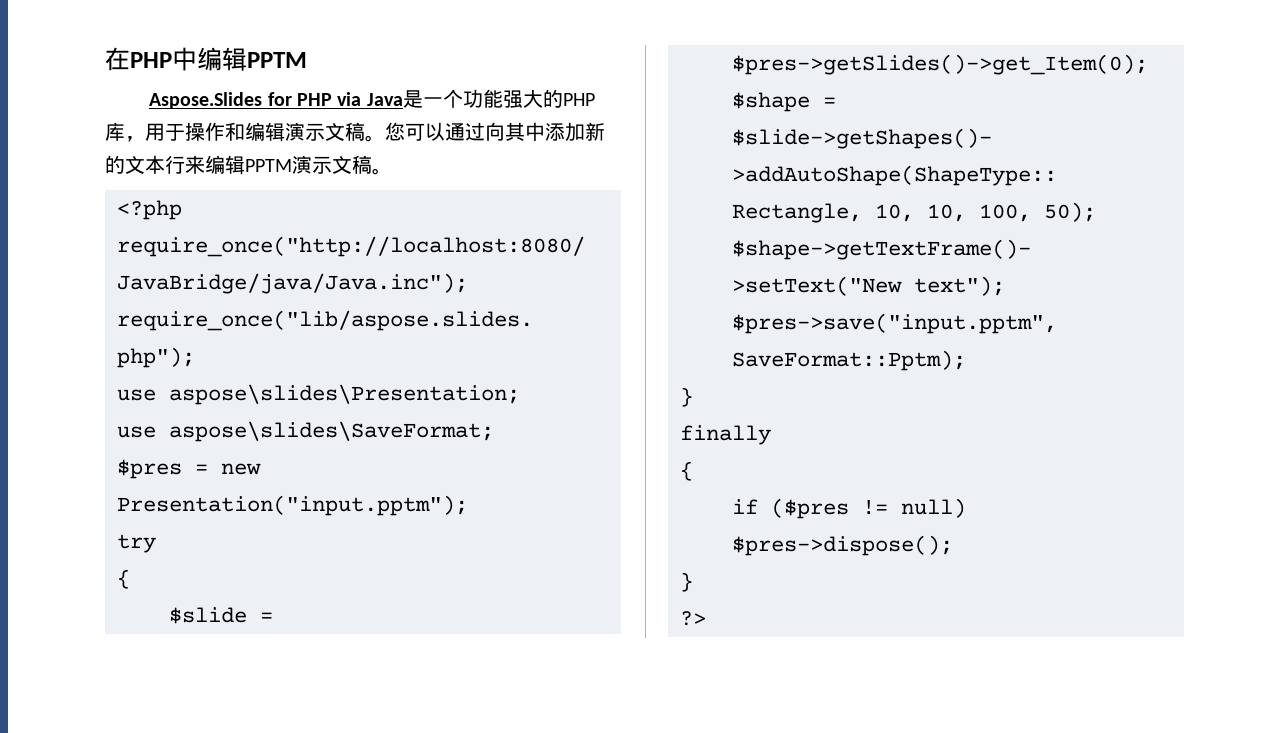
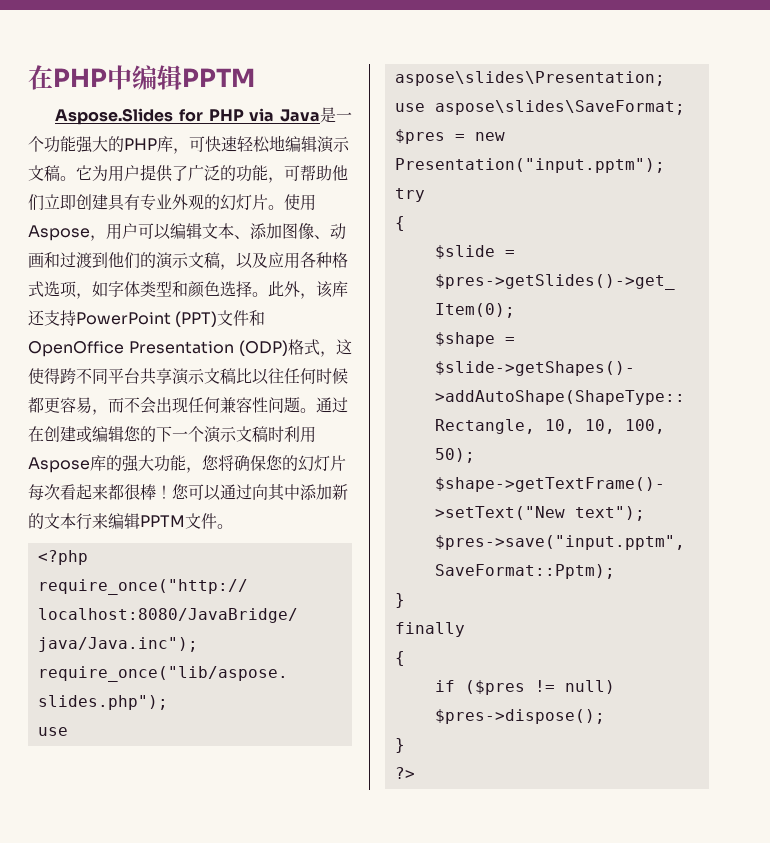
[145,122,245,141] 用于操作和 -> [189,135,285,153] 可快速轻松地
(385, 138) none -> [76,164,348,183] [28,194,316,211] [28,223,346,241] [28,252,348,270] [28,281,348,299] [28,310,266,327] [28,339,352,357] [28,368,348,385] [28,397,348,415] [28,426,316,443] [28,455,346,473] [28,484,172,501] 它为用户提供了广泛的功能，可帮助他们立即创建具有专业外观的幻灯片。使用Aspose，用户可以编辑文本、添加图像、动画和过渡到他们的演示文稿，以及应用各种格式选项，如字体类型和颜色选择。此外，该库还支持PowerPoint (PPT)文件和OpenOffice Presentation (ODP)格式，这使得跨不同平台共享演示文稿比以往任何时候都更容易，而不会出现任何兼容性问题。通过在创建或编辑您的下一个演示文稿时利用Aspose库的强大功能，您将确保您的幻灯片每次看起来都很棒！
[292,155,372,174] 演示文稿 -> [185,513,217,529] 文件

